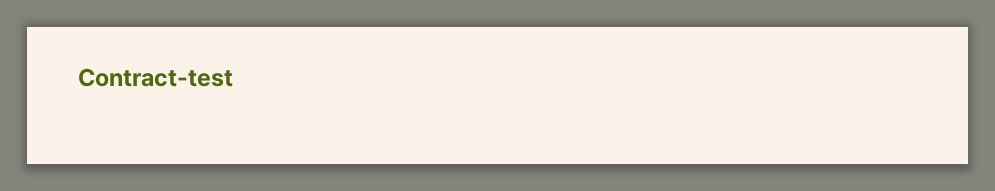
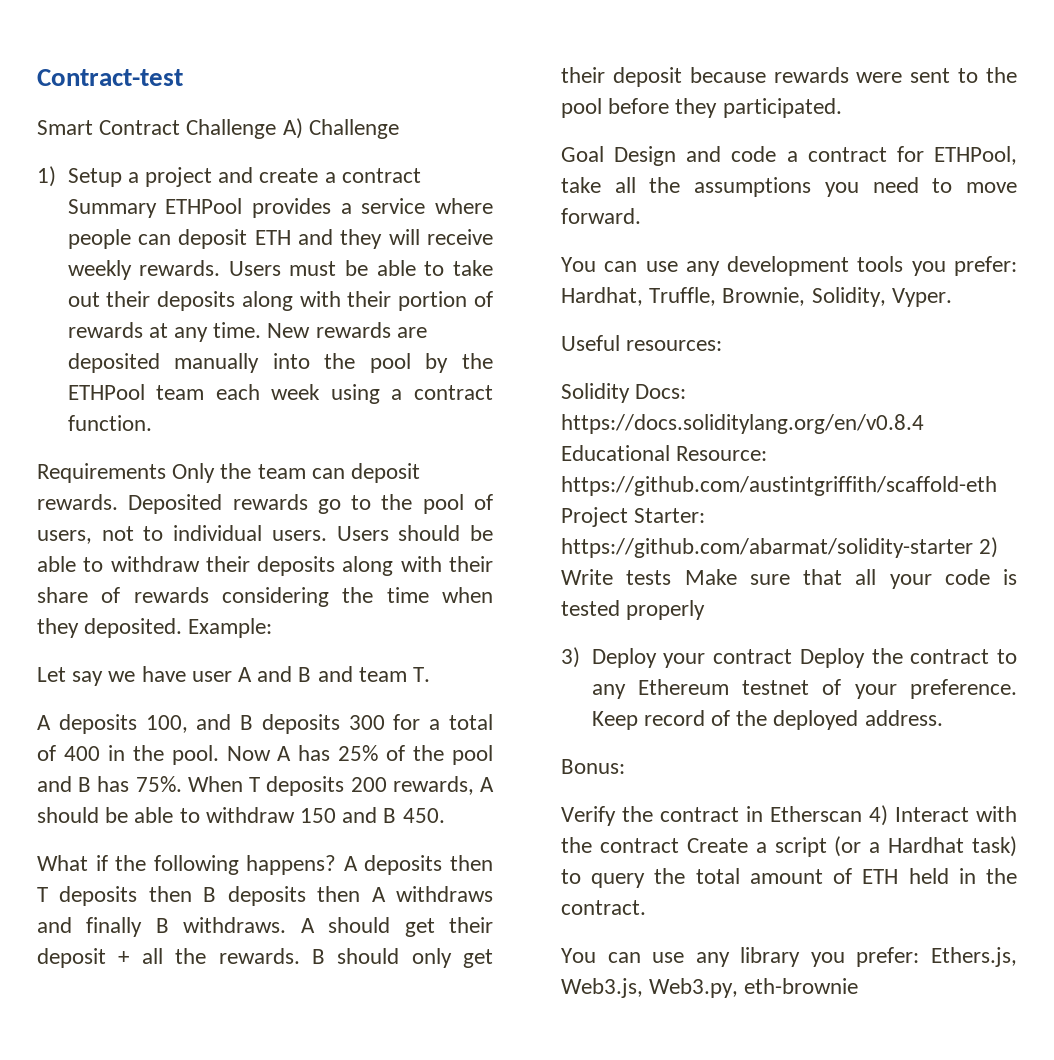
(233, 77) none -> [37,118,399,139] [37,166,421,187] [67,198,493,218] [67,229,493,249] [67,260,493,280] [67,291,493,311] [67,322,427,342] [67,353,493,373] [67,384,493,404] [67,415,152,431] [37,463,421,483] [37,494,493,514] [37,525,494,544] [37,556,493,576] [37,587,493,607] [37,618,273,638] [37,666,431,686] [37,714,493,734] [37,745,494,765] [37,776,494,796] [37,807,445,823] [37,855,493,875] [37,886,493,906] [37,917,493,937] [37,948,493,968] [561,67,1017,87] [561,98,842,118] [561,146,1017,166] [561,177,1017,197] [561,208,641,224] [561,256,1017,276] [561,287,952,307] [561,335,723,351] [561,383,687,403] [561,414,924,434] [561,445,768,461] [561,476,997,496] [561,507,706,527] [561,537,999,558] [561,569,1017,589] [561,600,706,620] [561,647,1017,668] [591,679,1017,699] [591,710,943,730] [561,759,625,774] [561,805,1017,826] [561,836,1017,857] [561,868,1017,888] [561,900,646,915] [561,947,1017,967] [561,978,859,998] // Smart Contract Challenge A) Challenge // 1) Setup a project and create a contract Summary ETHPool provides a service where people can deposit ETH and they will receive weekly rewards. Users must be able to take out their deposits along with their portion of rewards at any time. New rewards are deposited manually into the pool by the ETHPool team each week using a contract function. // Requirements Only the team can deposit rewards. Deposited rewards go to the pool of users, not to individual users. Users should be able to withdraw their deposits along with their share of rewards considering the time when they deposited. Example: // Let say we have user A and B and team T. // A deposits 100, and B deposits 300 for a total of 400 in the pool. Now A has 25% of the pool and B has 75%. When T deposits 200 rewards, A should be able to withdraw 150 and B 450. // What if the following happens? A deposits then T deposits then B deposits then A withdraws and finally B withdraws. A should get their deposit + all the rewards. B should only get their deposit because rewards were sent to the pool before they participated. // Goal Design and code a contract for ETHPool, take all the assumptions you need to move forward. // You can use any development tools you prefer: Hardhat, Truffle, Brownie, Solidity, Vyper. // Useful resources: // Solidity Docs: https://docs.soliditylang.org/en/v0.8.4 Educational Resource: https://github.com/austintgriffith/scaffold-eth Project Starter: https://github.com/abarmat/solidity-starter 2) Write tests Make sure that all your code is tested properly // 3) Deploy your contract Deploy the contract to any Ethereum testnet of your preference. Keep record of the deployed address. // Bonus: // Verify the contract in Etherscan 4) Interact with the contract Create a script (or a Hardhat task) to query the total amount of ETH held in the contract. // You can use any library you prefer: Ethers.js, Web3.js, Web3.py, eth-brownie

